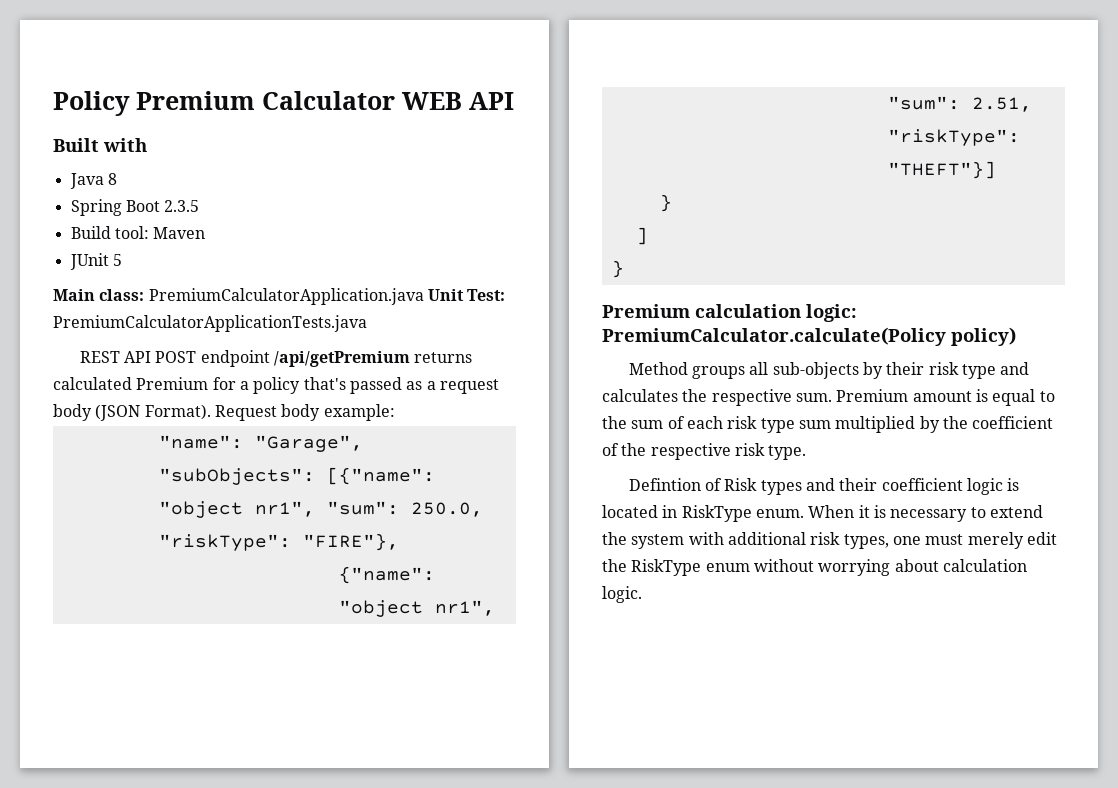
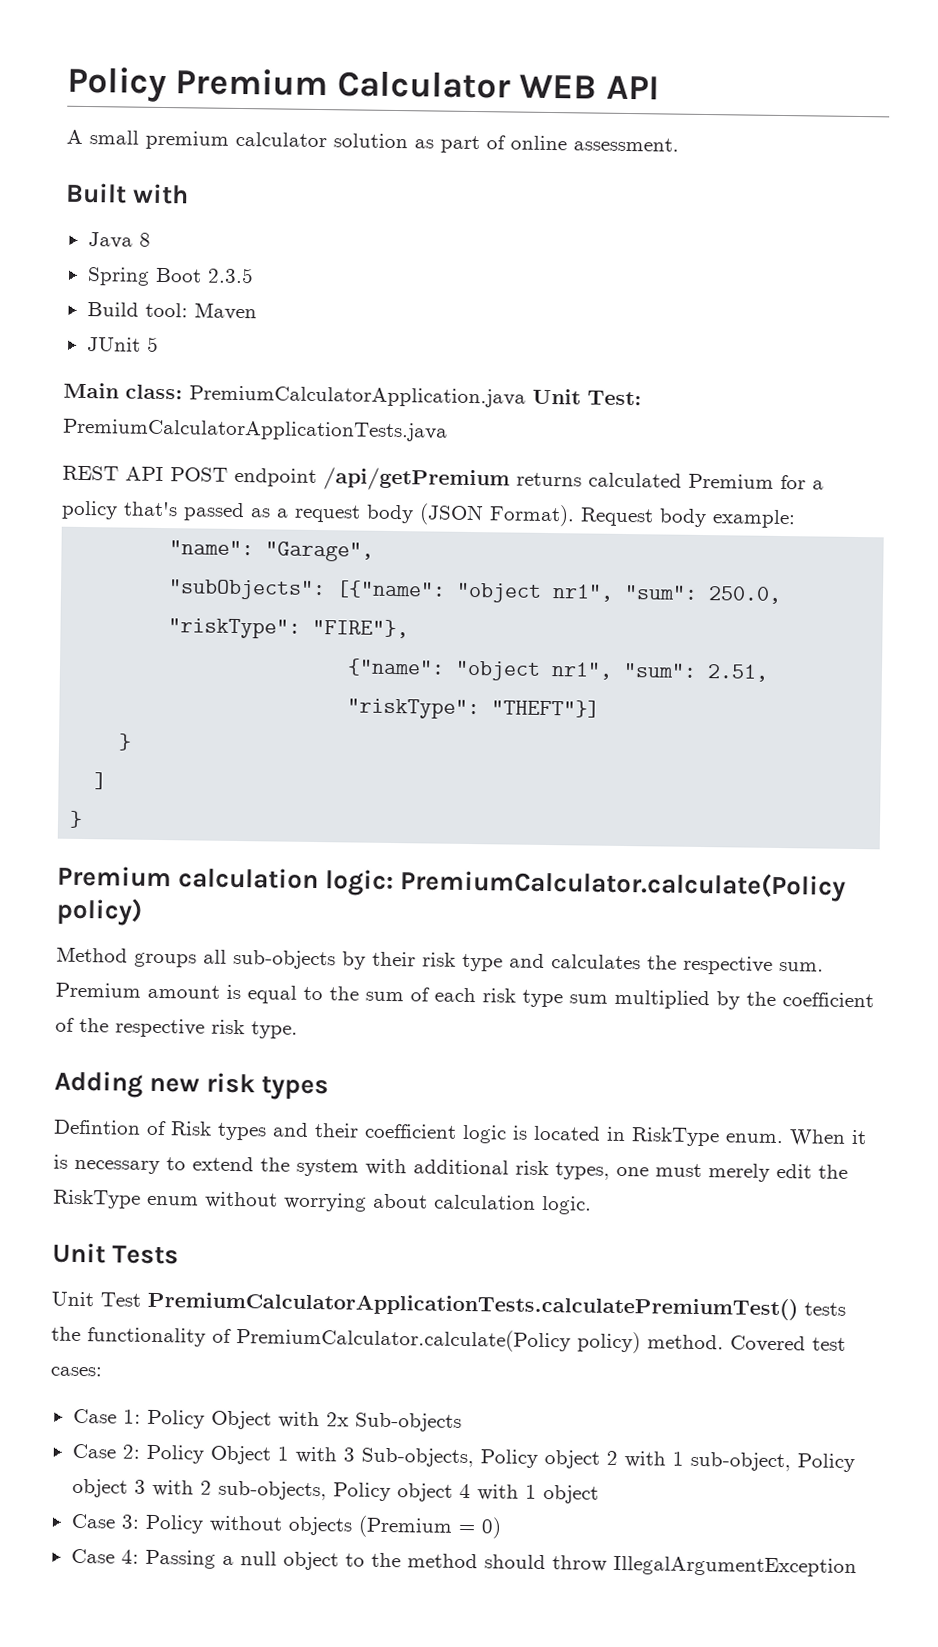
(514, 101) none -> [66,129,679,154] // A small premium calculator solution as part of online assessment.
(807, 452) none -> [54,1070,330,1101] // Adding new risk types
(642, 594) none -> [52,1242,180,1265] [51,1290,846,1321] [51,1326,846,1354] [50,1366,102,1377] [72,1408,462,1432] [71,1443,855,1473] [71,1478,599,1504] [70,1513,502,1539] [70,1548,857,1578] // Unit Tests // Unit Test PremiumCalculatorApplicationTests.calculatePremiumTest() tests the functionality of PremiumCalculator.calculate(Policy policy) method. Covered test cases: // Case 1: Policy Object with 2x Sub-objects // Case 2: Policy Object 1 with 3 Sub-objects, Policy object 2 with 1 sub-object, Policy object 3 with 2 sub-objects, Policy object 4 with 1 object // Case 3: Policy without objects (Premium = 0) // Case 4: Passing a null object to the method should throw IllegalArgumentException

